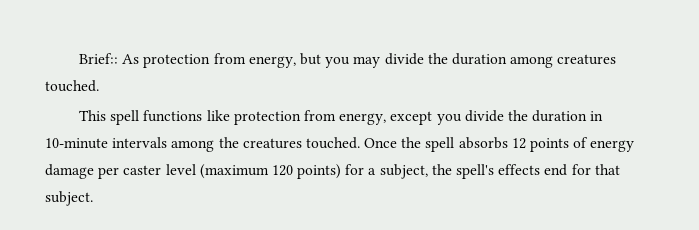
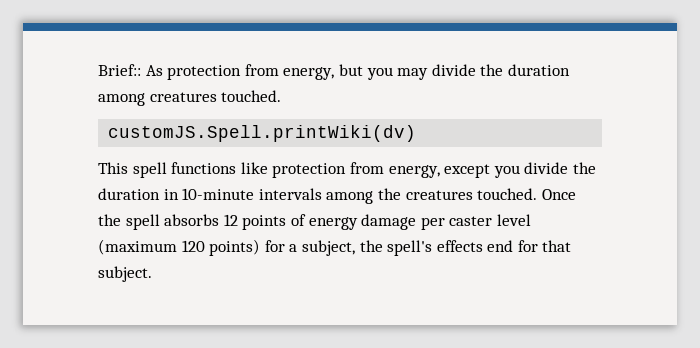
(99, 86) none -> [108,125,417,142] // customJS.Spell.printWiki(dv)

